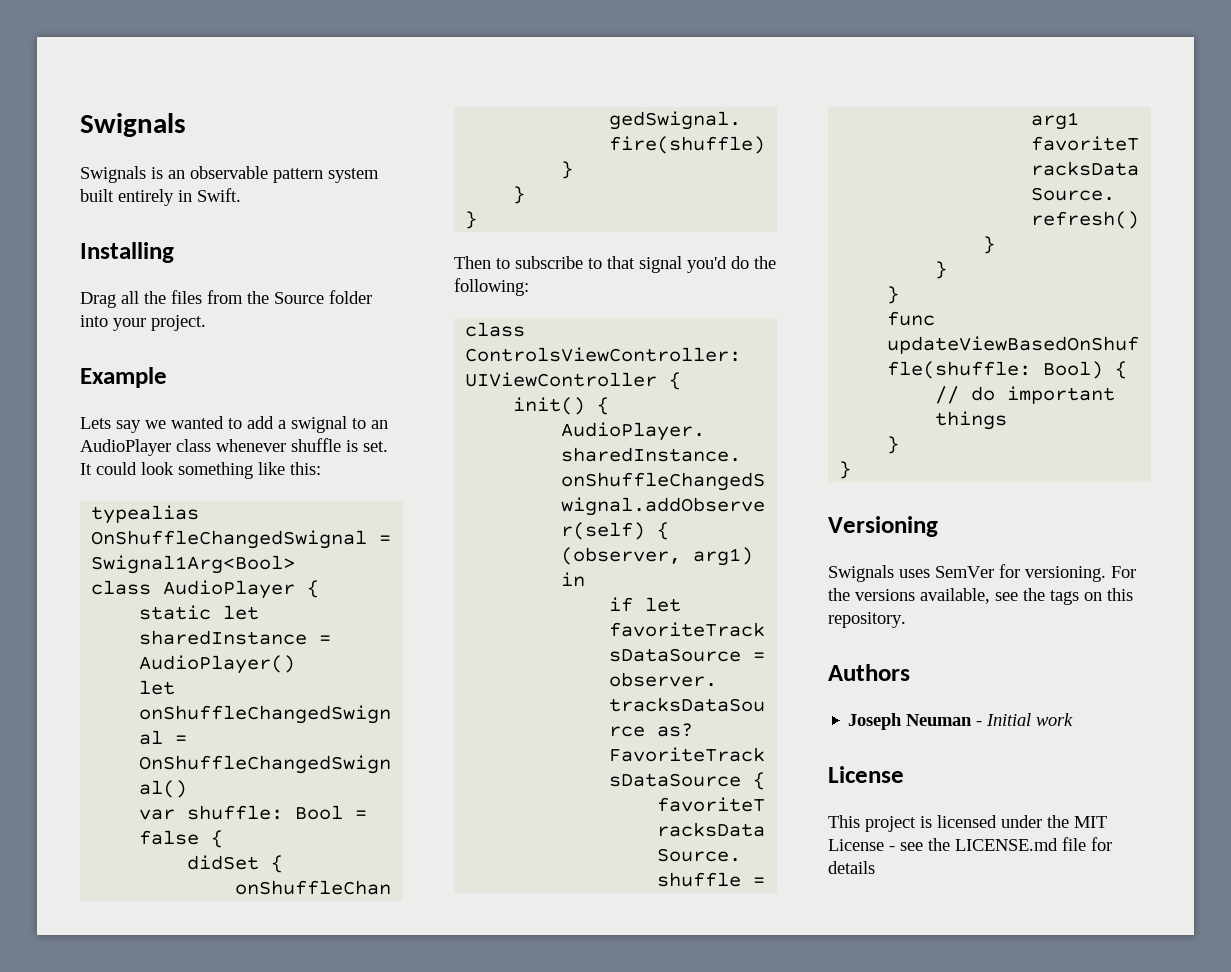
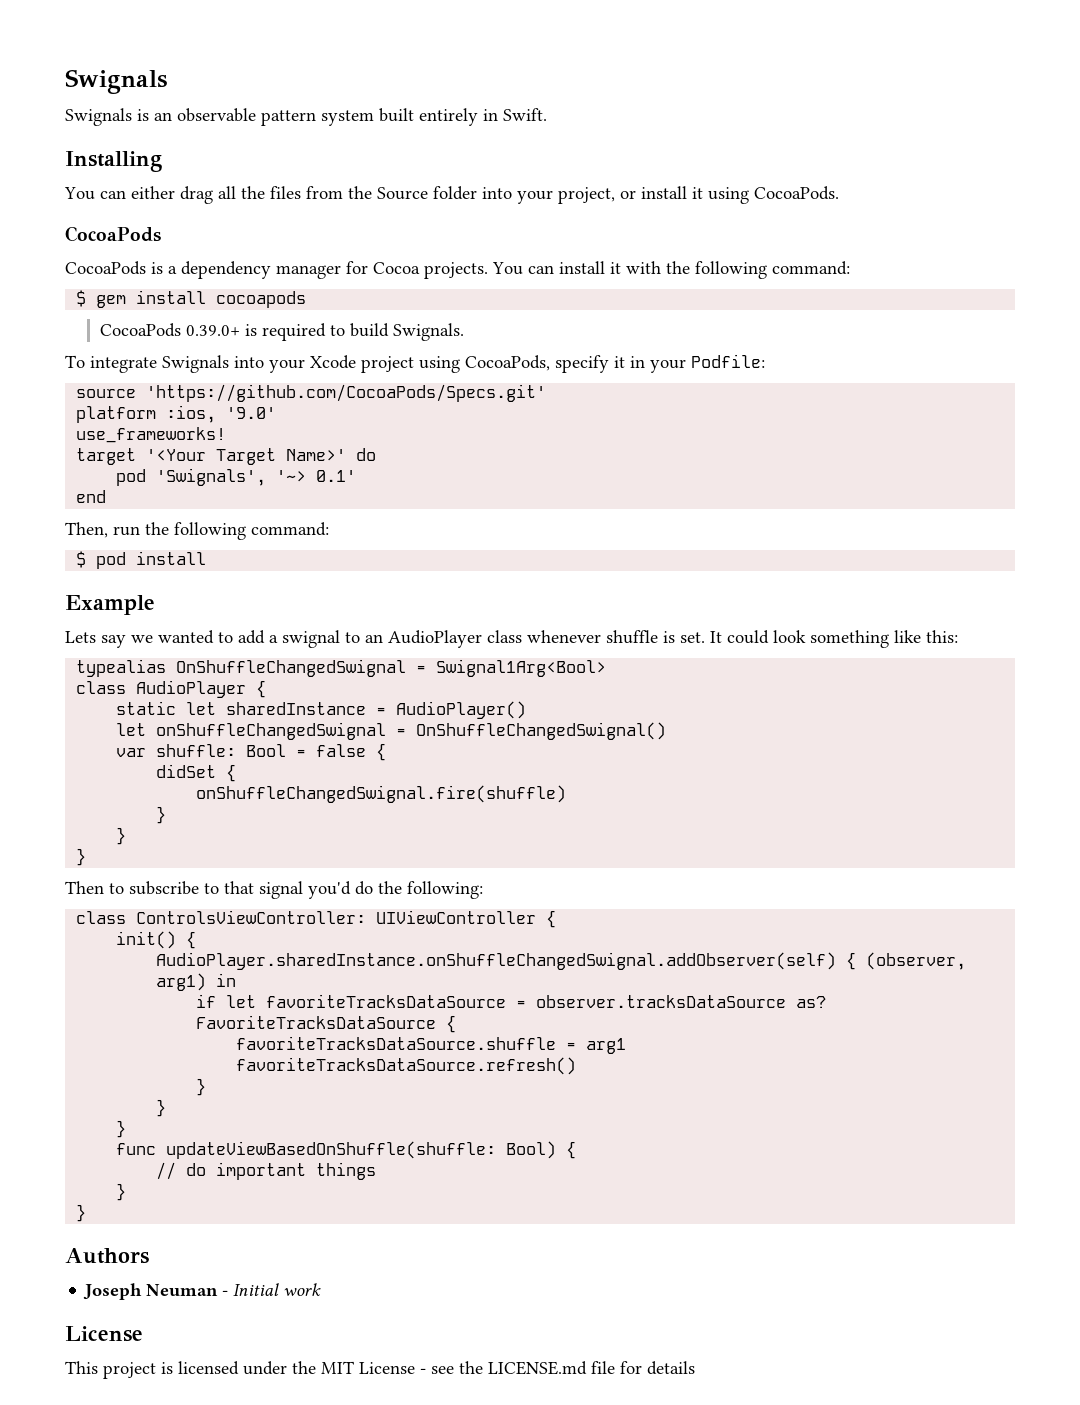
[80,292,116,308] Drag -> [64,186,213,204] You can either drag
[151,315,206,331] project. -> [558,186,839,204] [65,226,161,242] [65,261,850,279] [76,290,307,308] [100,323,465,341] [65,354,765,373] [76,384,547,402] [76,405,277,423] [76,427,227,443] [76,448,377,465] [116,468,357,486] [76,490,107,503] [65,522,329,540] [76,551,207,569] project, or install it using CocoaPods. // CocoaPods // CocoaPods is a dependency manager for Cocoa projects. You can install it with the following command: // $ gem install cocoapods // CocoaPods 0.39.0+ is required to build Swignals. // To integrate Swignals into your Xcode project using CocoaPods, specify it in your Podfile: // source 'https://github.com/CocoaPods/Specs.git' // platform :ios, '9.0' // use_frameworks! // target '<Your Target Name>' do // pod 'Swignals', '~> 0.1' // end // Then, run the following command: // $ pod install
[828,516,938,537] [828,564,1136,582] [828,588,1133,605] [828,612,906,628] // Versioning // Swignals uses SemVer for versioning. For the versions available, see the tags on this repository. -> (87, 1213) none

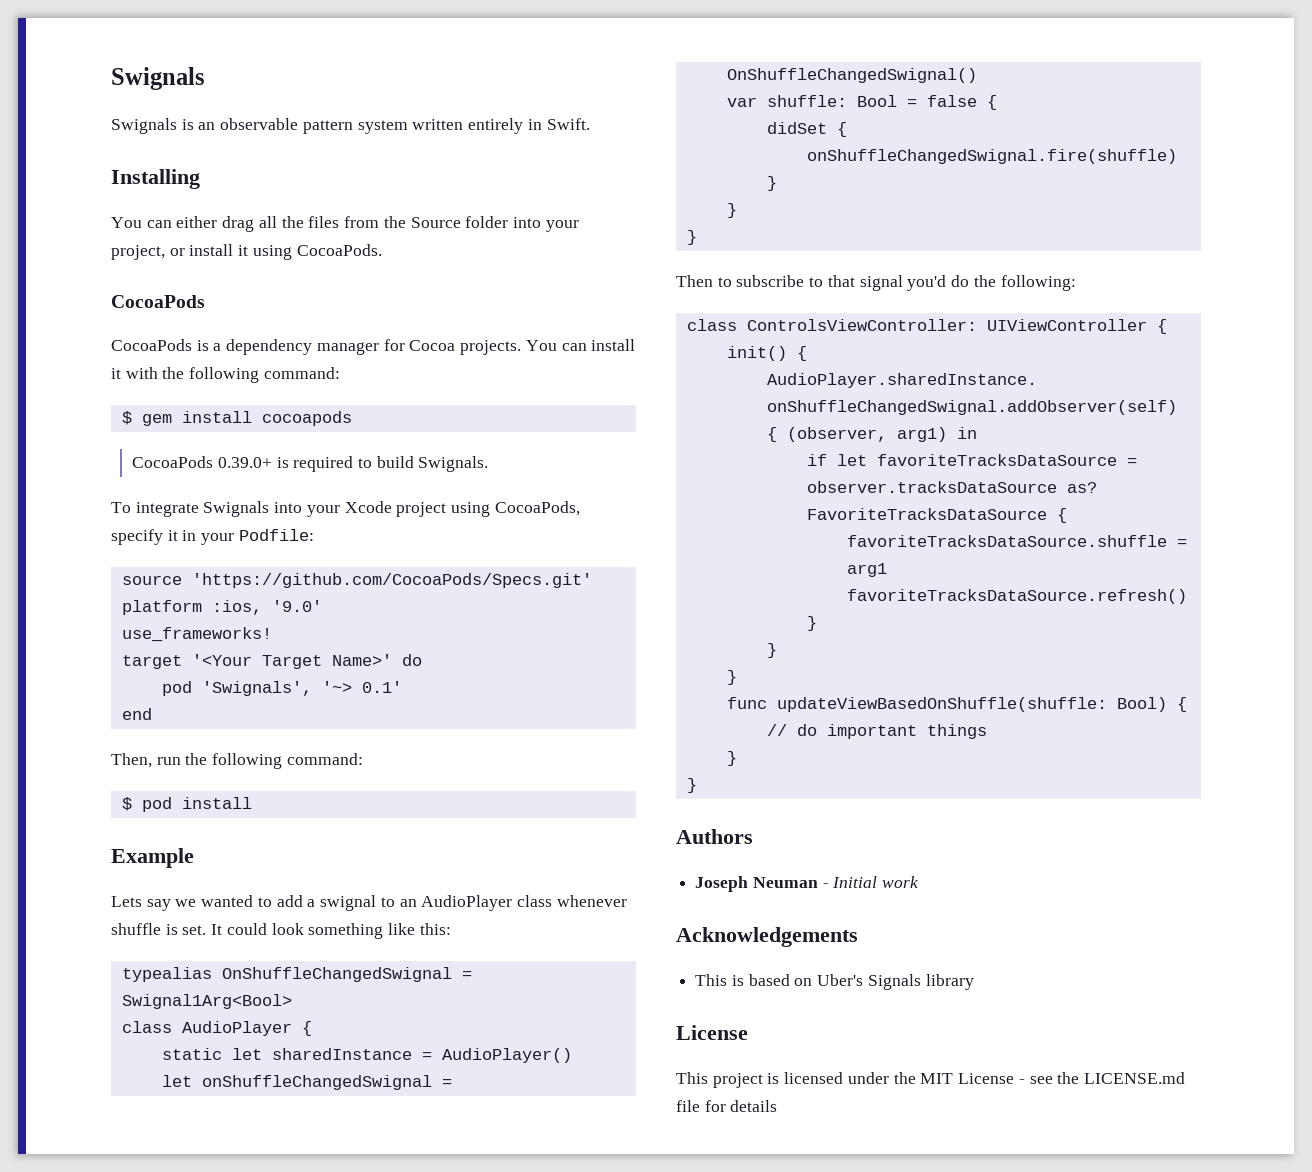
[379,108,414,122] built -> [412,119,464,130] written
(322, 1289) none -> [676,927,858,947] [695,974,974,990] // Acknowledgements // This is based on Uber's Signals library

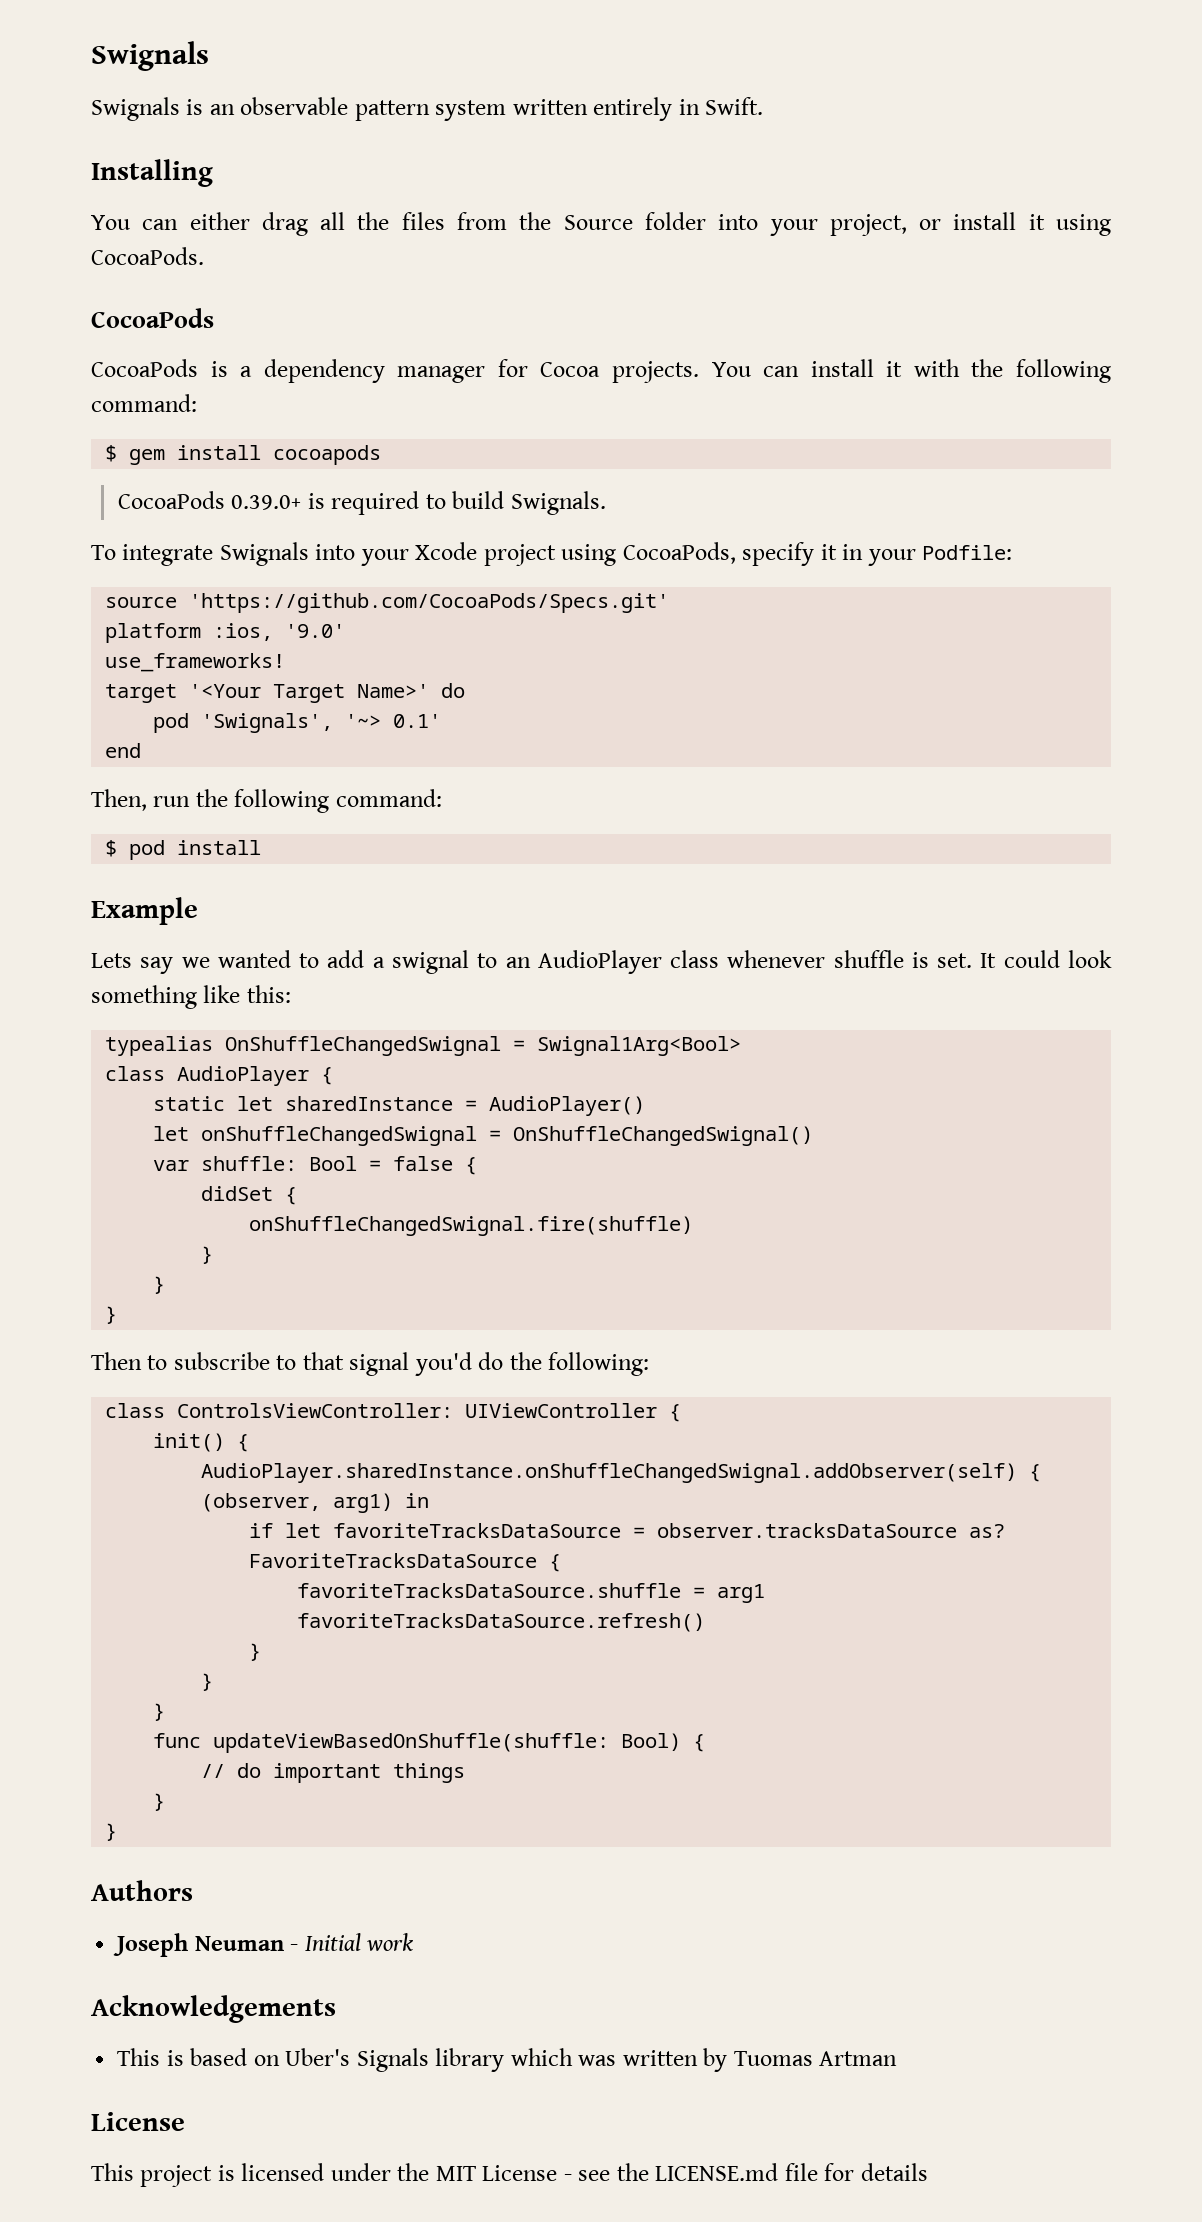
(974, 982) none -> [510,2048,898,2072] which was written by Tuomas Artman

